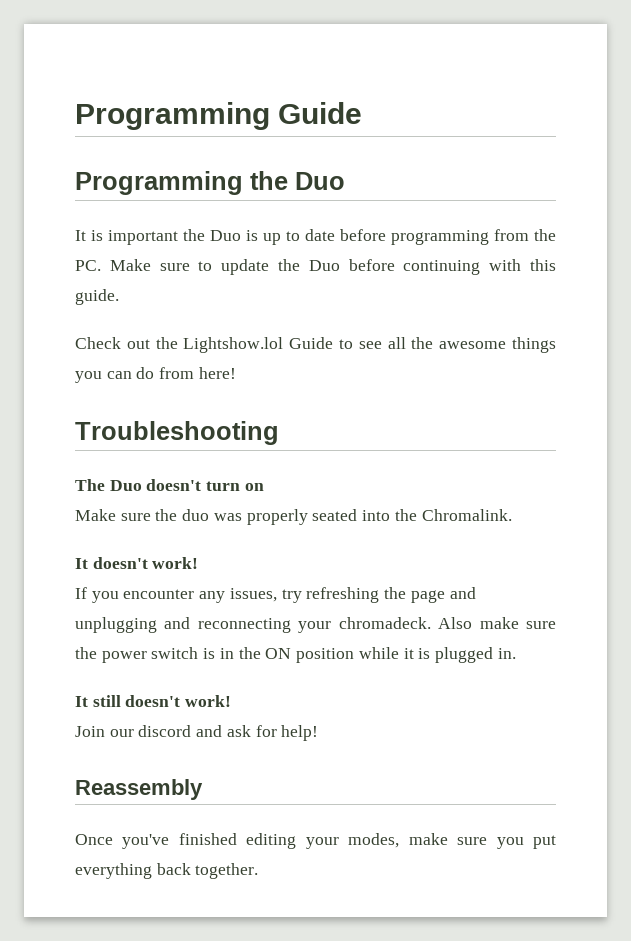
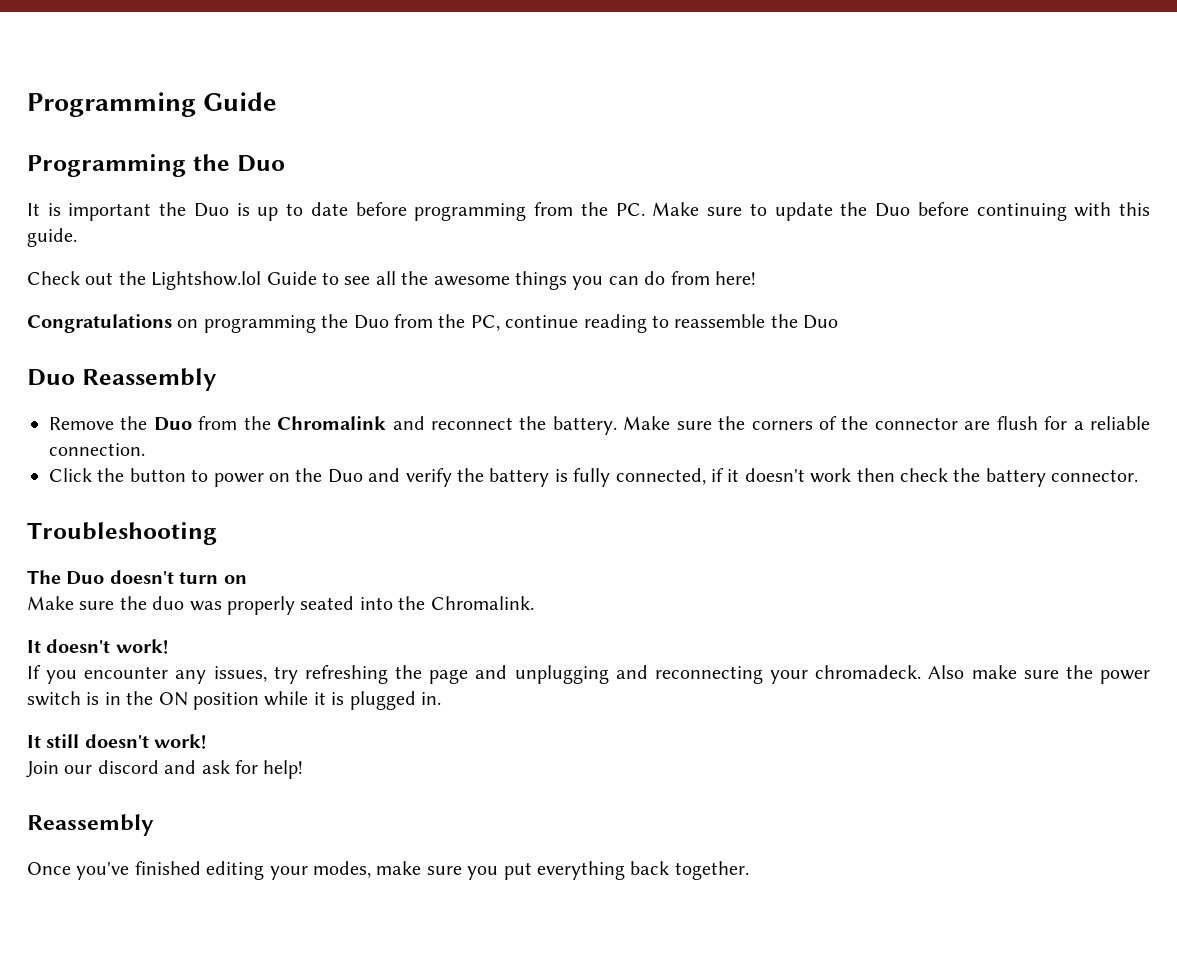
(236, 373) none -> [27,314,839,333] [27,368,216,391] [49,416,1150,435] [49,443,145,456] [49,468,1139,487] // Congratulations on programming the Duo from the PC, continue reading to reassemble the Duo // Duo Reassembly // Remove the Duo from the Chromalink and reconnect the battery. Make sure the corners of the connector are flush for a reliable connection. // Click the button to power on the Duo and verify the battery is fully connected, if it doesn't work then check the battery connector.

